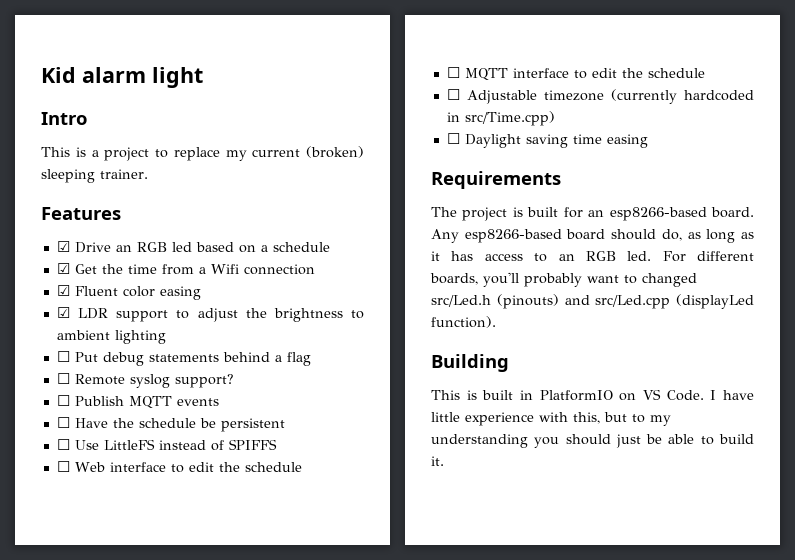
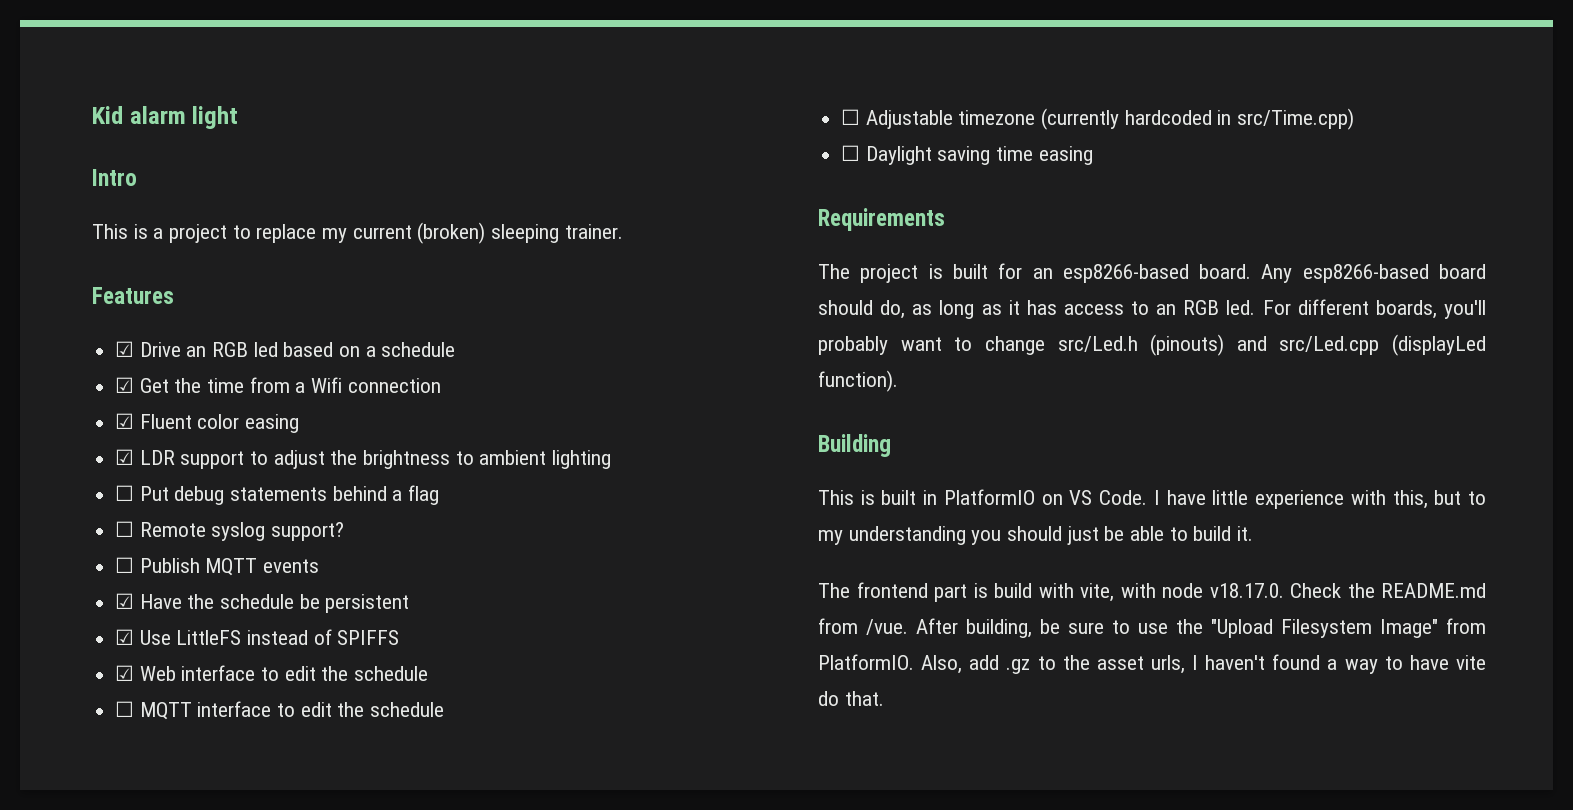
[56,417,70,428] ☐ -> [115,593,135,609] ☑
[56,439,70,450] ☐ -> [115,629,135,645] ☑
[56,461,70,472] ☐ -> [115,665,135,681] ☑
[642,273,697,287] changed -> [984,336,1045,355] change
(444, 461) none -> [818,582,1486,602] [818,618,1486,638] [818,654,1486,674] [818,691,884,706] // The frontend part is build with vite, with node v18.17.0. Check the README.md from /vue. After building, be sure to use the "Upload Filesystem Image" from PlatformIO. Also, add .gz to the asset urls, I haven't found a way to have vite do that.

